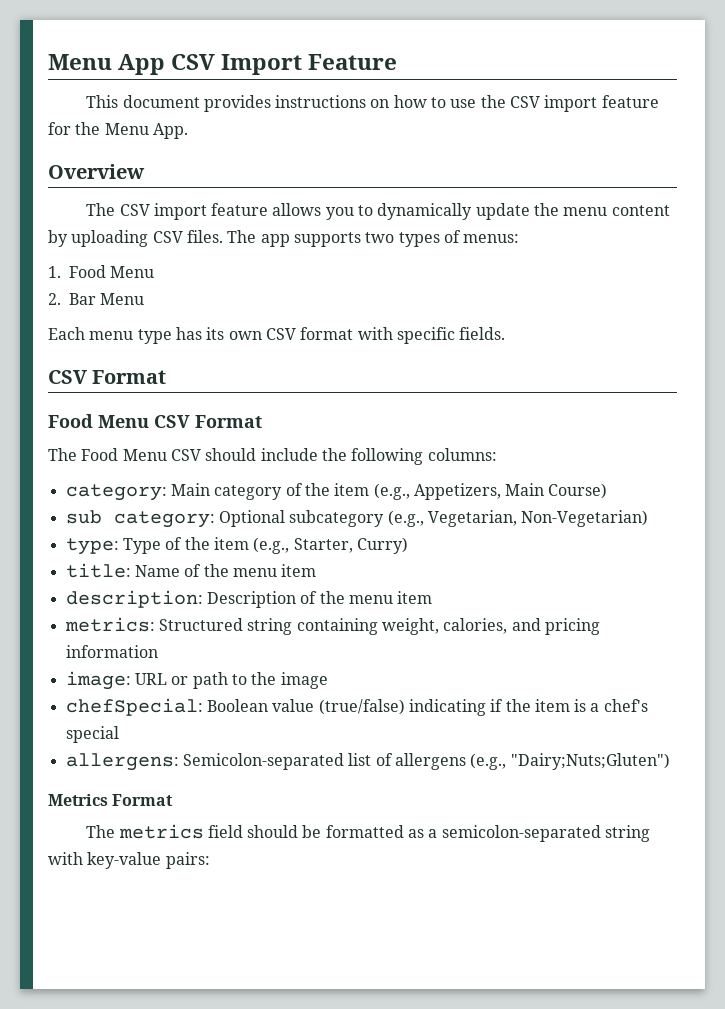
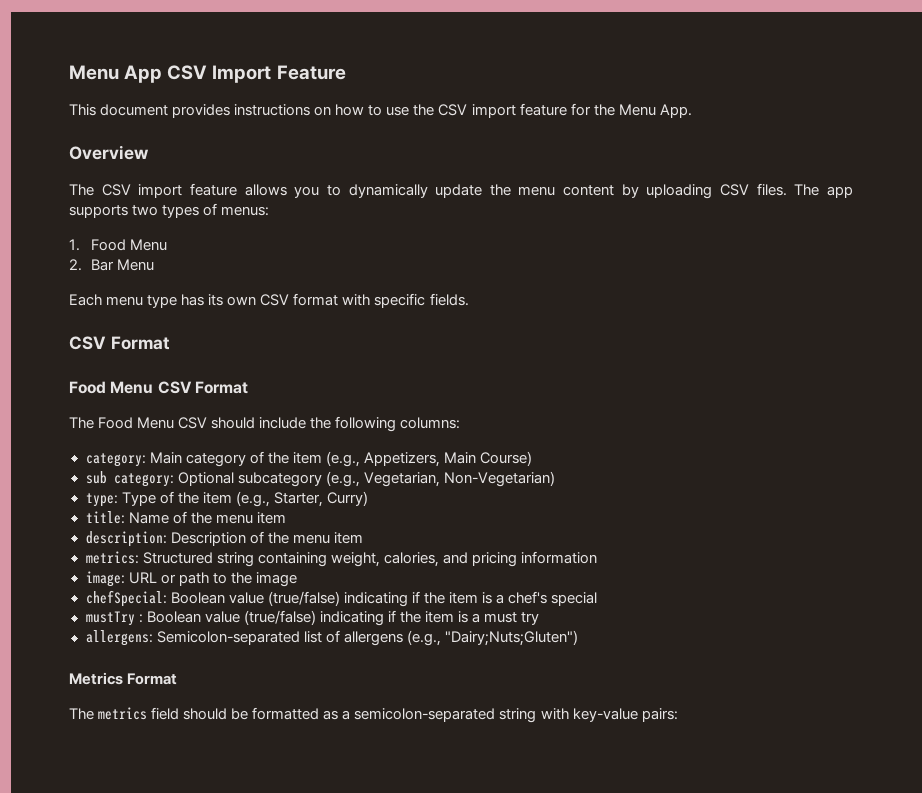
(119, 734) none -> [85,610,540,626] // mustTry : Boolean value (true/false) indicating if the item is a must try

